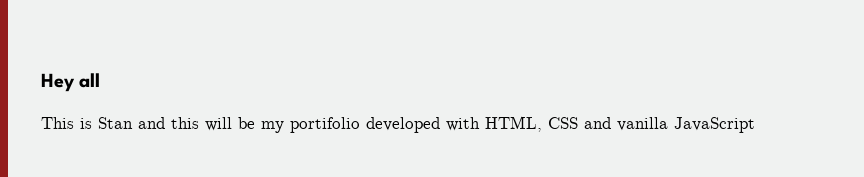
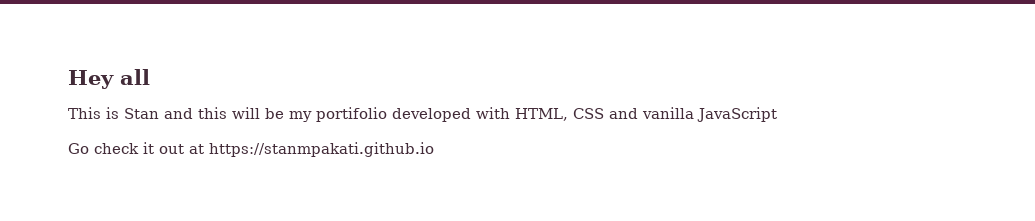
(755, 125) none -> [68,142,434,157] // Go check it out at https://stanmpakati.github.io

